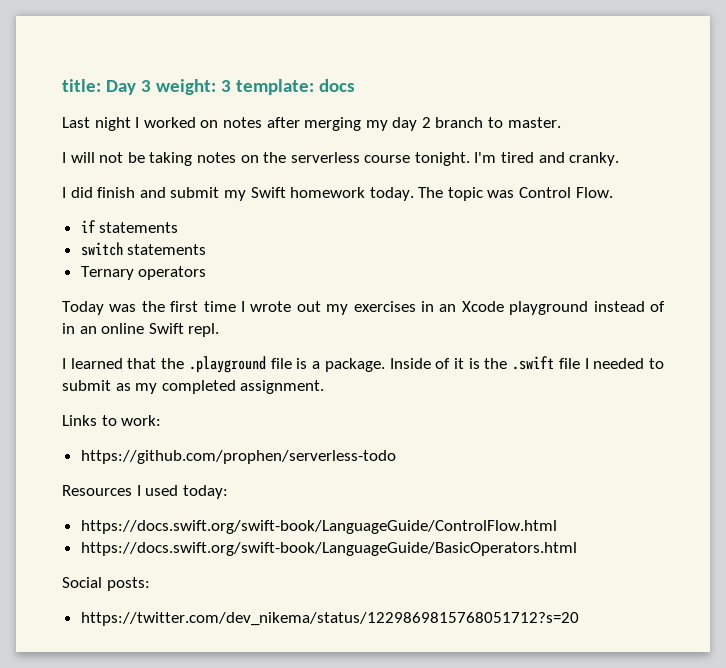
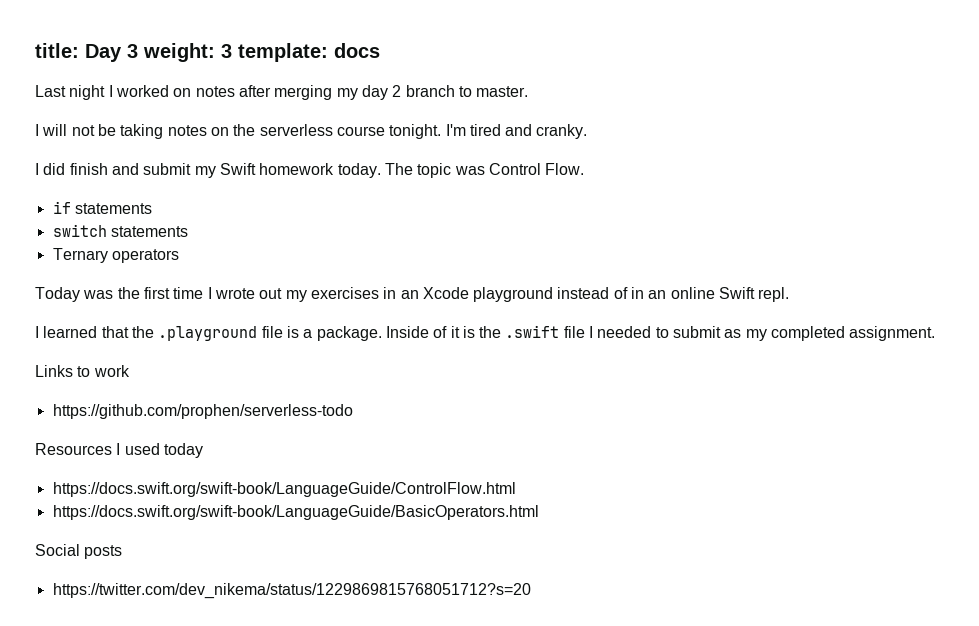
[121,415,162,426] work: -> [93,365,130,377] work
[182,485,228,499] today: -> [163,443,203,458] today
[106,577,150,591] posts: -> [84,545,123,559] posts

